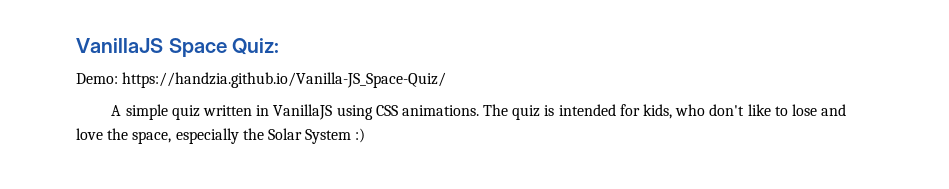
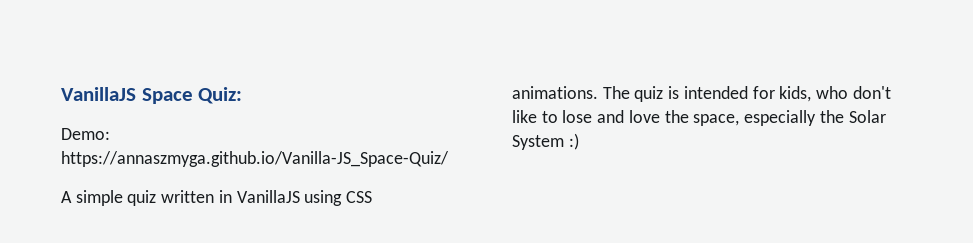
[122,72,447,88] https://handzia.github.io/Vanilla-JS_Space-Quiz/ -> [61,151,449,167] https://annaszmyga.github.io/Vanilla-JS_Space-Quiz/

